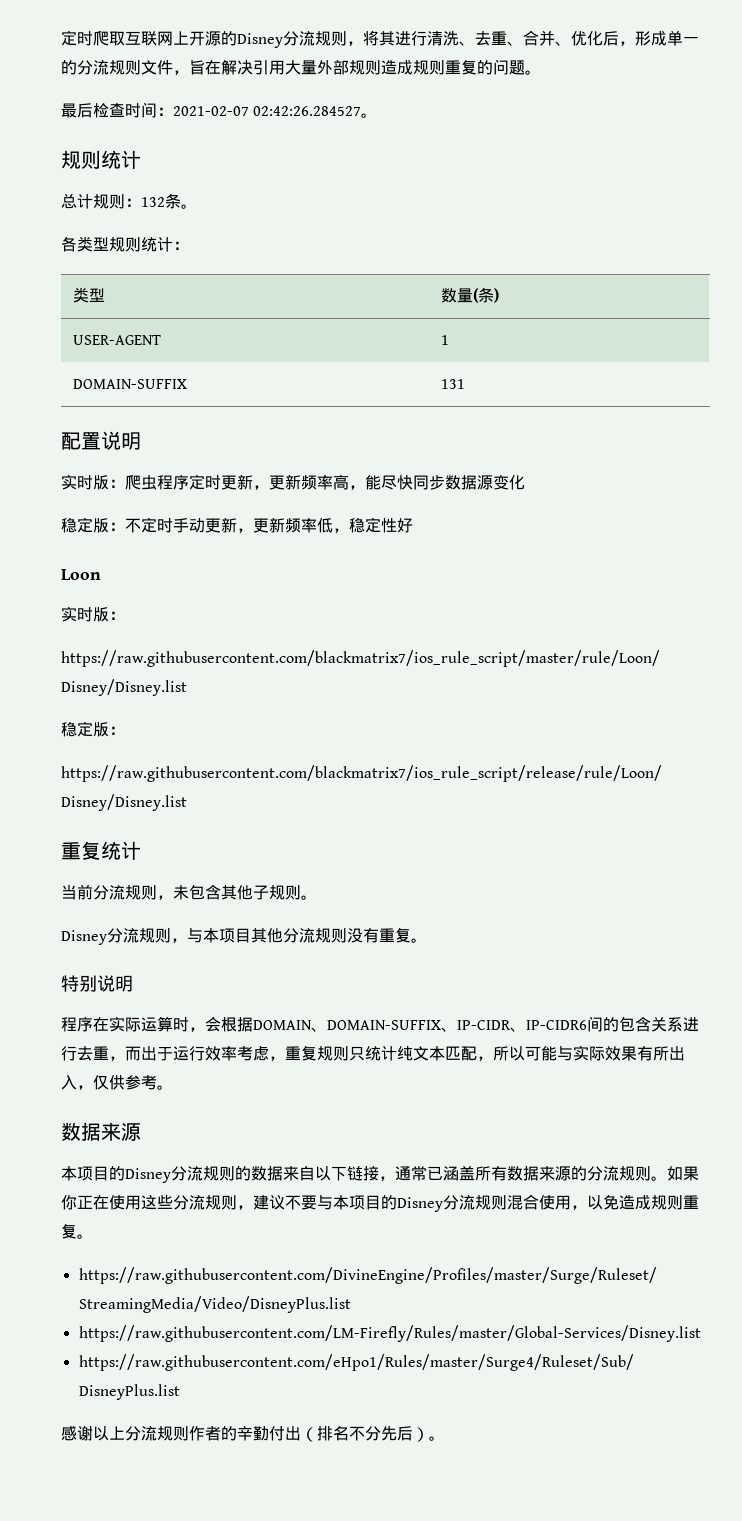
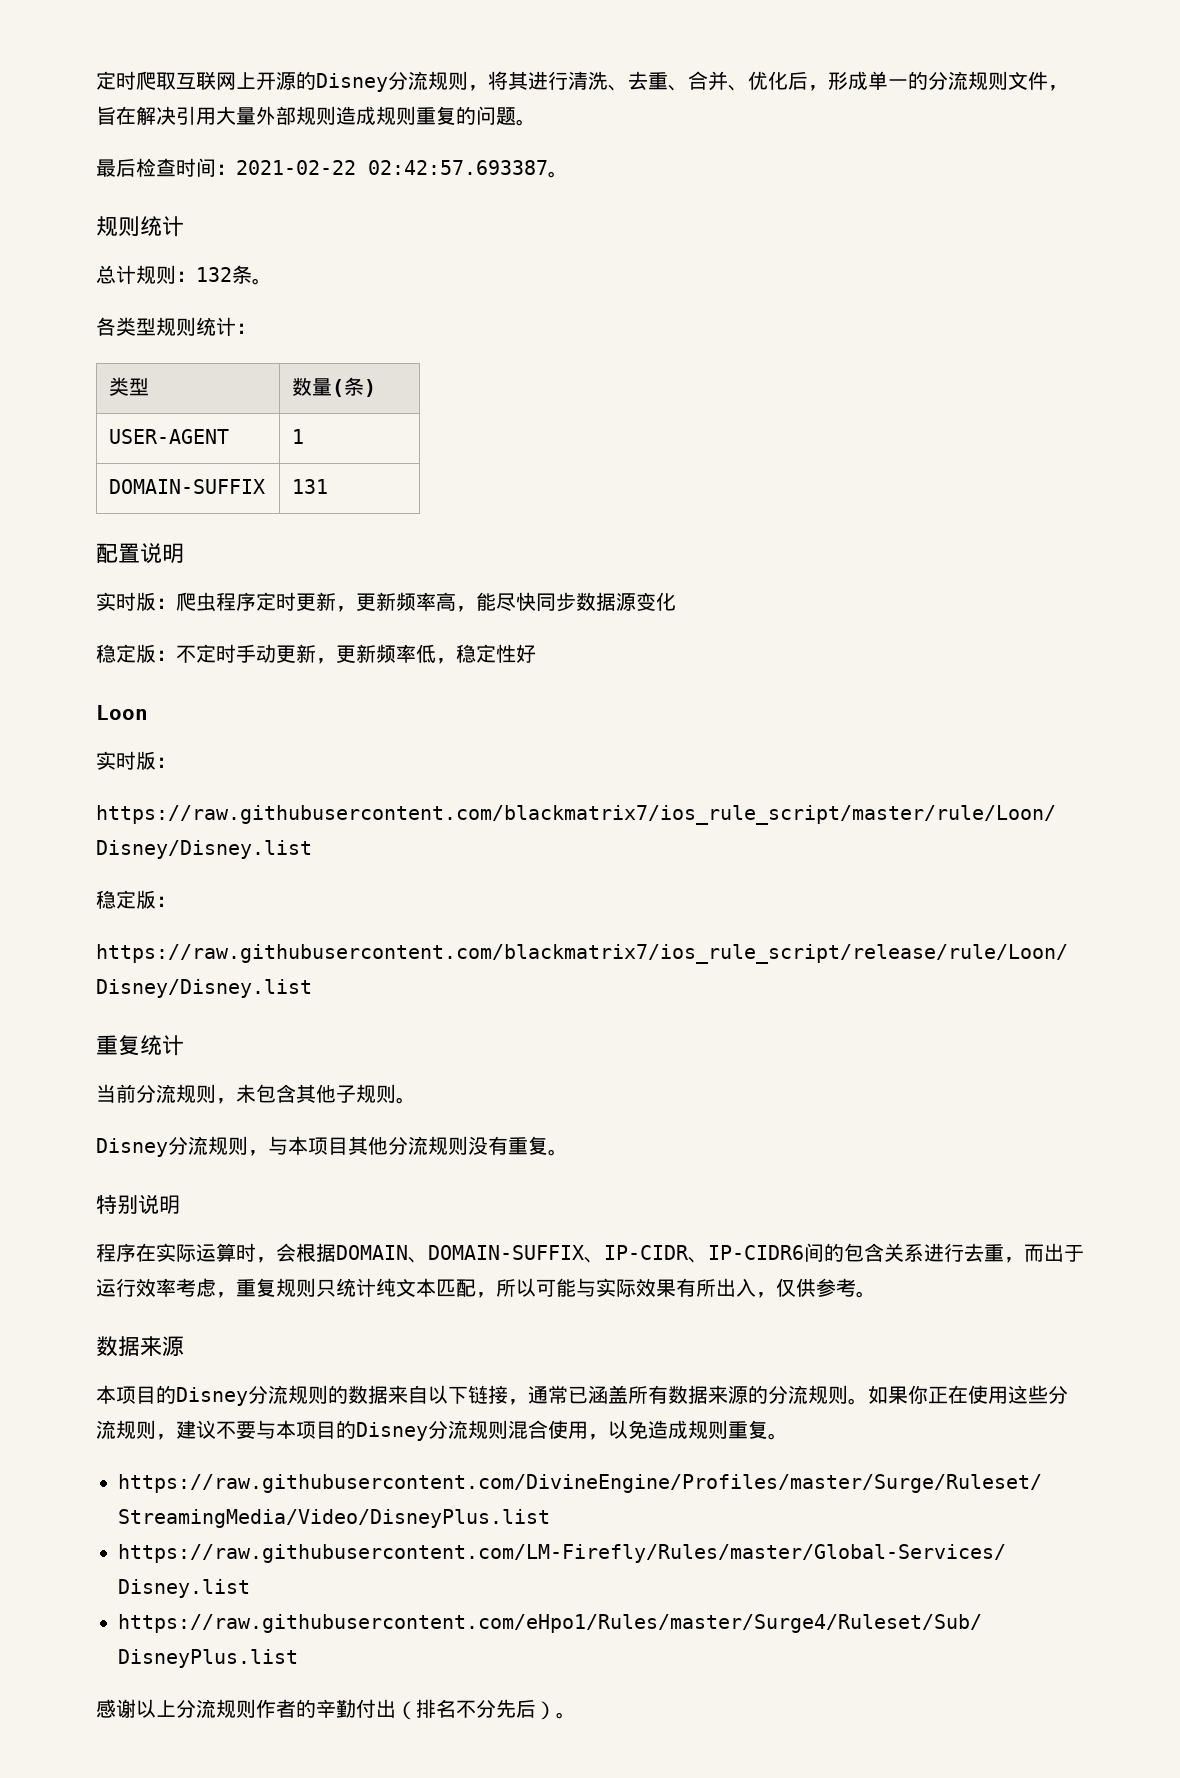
[173,106,362,116] 2021-02-07 02:42:26.284527 -> [236,160,548,175] 2021-02-22 02:42:57.693387

